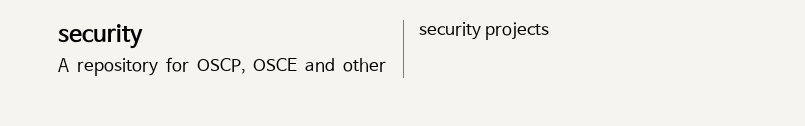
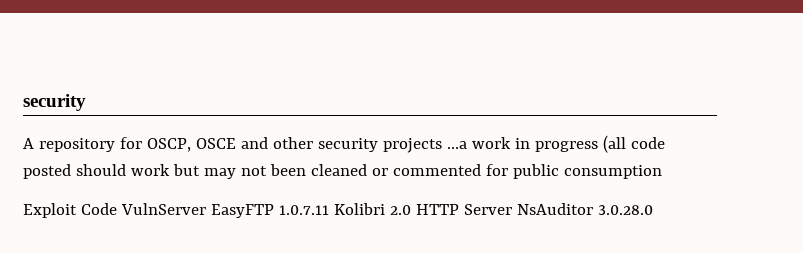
(550, 31) none -> [446,135,665,153] [23,164,662,179] [23,203,653,218] ...a work in progress (all code posted should work but may not been cleaned or commented for public consumption // Exploit Code VulnServer EasyFTP 1.0.7.11 Kolibri 2.0 HTTP Server NsAuditor 3.0.28.0

